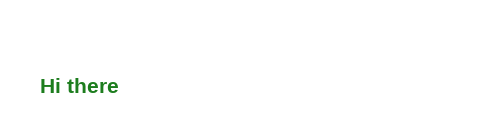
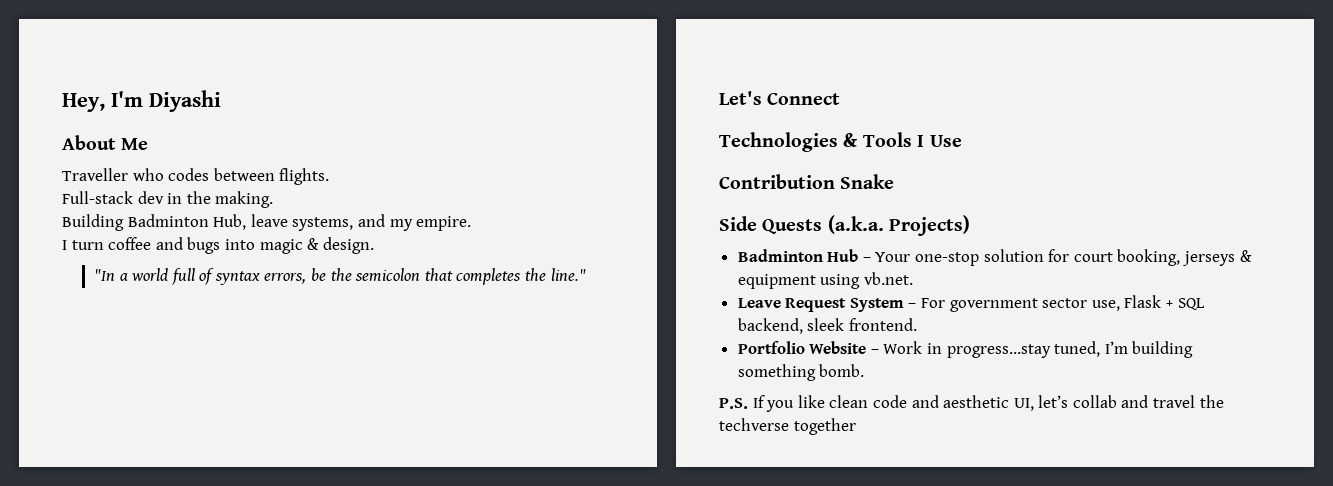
[40,78,119,93] Hi there -> [62,90,221,112] [62,135,149,150] [62,168,330,185] [62,191,274,208] [62,214,472,231] [62,237,374,254] [93,268,586,285] [719,91,841,105] [719,132,962,152] [719,174,895,189] [719,215,971,236] [737,249,1252,266] [737,272,913,289] [737,295,1205,312] [737,318,917,334] [737,341,1194,358] [737,364,865,381] [719,395,1224,412] [719,418,856,435] Hey, I'm Diyashi // About Me // Traveller who codes between flights. // Full-stack dev in the making. // Building Badminton Hub, leave systems, and my empire. // I turn coffee and bugs into magic & design. // "In a world full of syntax errors, be the semicolon that completes the line." // Let's Connect // Technologies & Tools I Use // Contribution Snake // Side Quests (a.k.a. Projects) // Badminton Hub – Your one-stop solution for court booking, jerseys & equipment using vb.net. // Leave Request System – For government sector use, Flask + SQL backend, sleek frontend. // Portfolio Website – Work in progress...stay tuned, I’m building something bomb. // P.S. If you like clean code and aesthetic UI, let’s collab and travel the techverse together

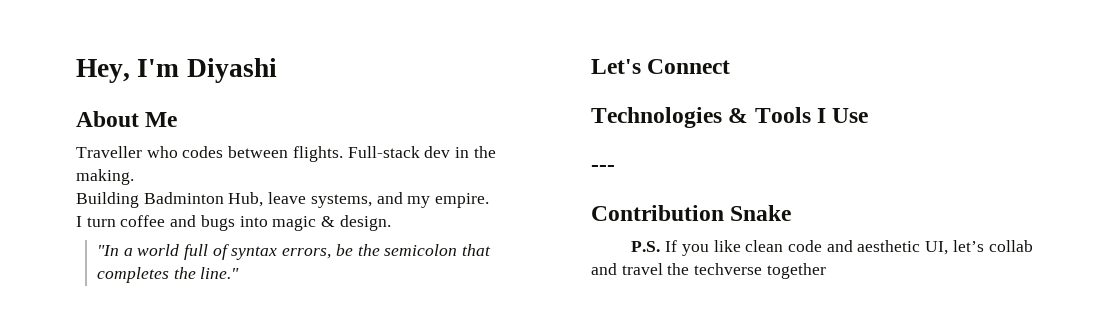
(330, 176) // -> (343, 154) none
(962, 141) none -> [591,165,615,172] // ---
[719,215,971,236] [737,249,1252,266] [737,272,913,289] [737,295,1205,312] [737,318,917,334] [737,341,1194,358] [737,364,865,381] // Side Quests (a.k.a. Projects) // Badminton Hub – Your one-stop solution for court booking, jerseys & equipment using vb.net. // Leave Request System – For government sector use, Flask + SQL backend, sleek frontend. // Portfolio Website – Work in progress...stay tuned, I’m building something bomb. -> (792, 213) none

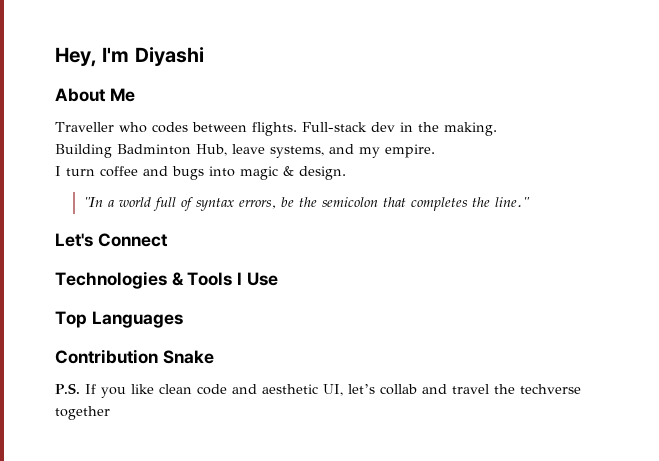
[591,165,615,172] --- -> [55,311,183,328] Top Languages

